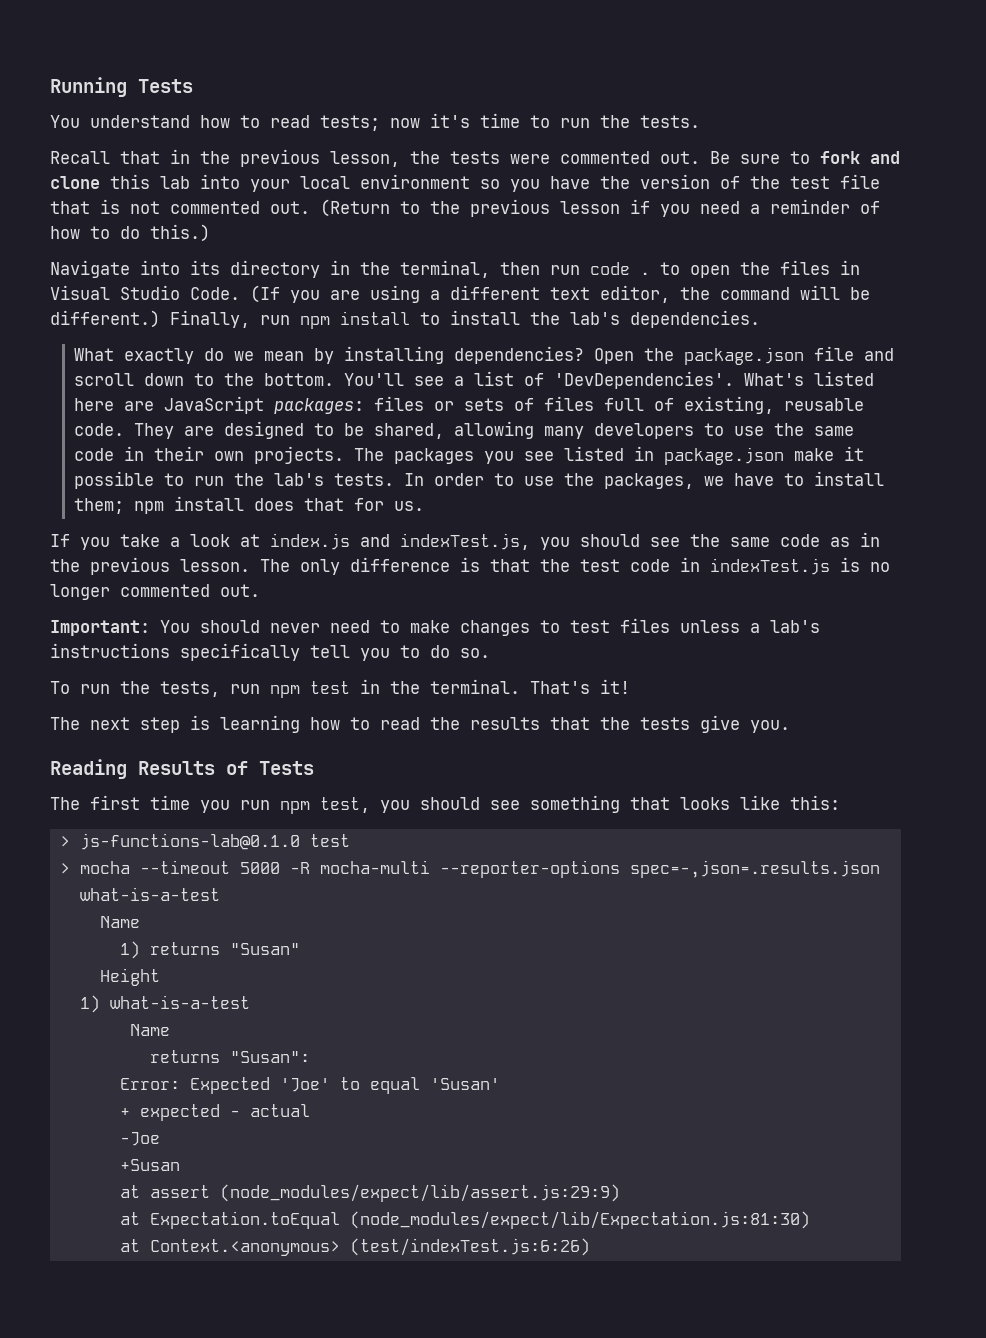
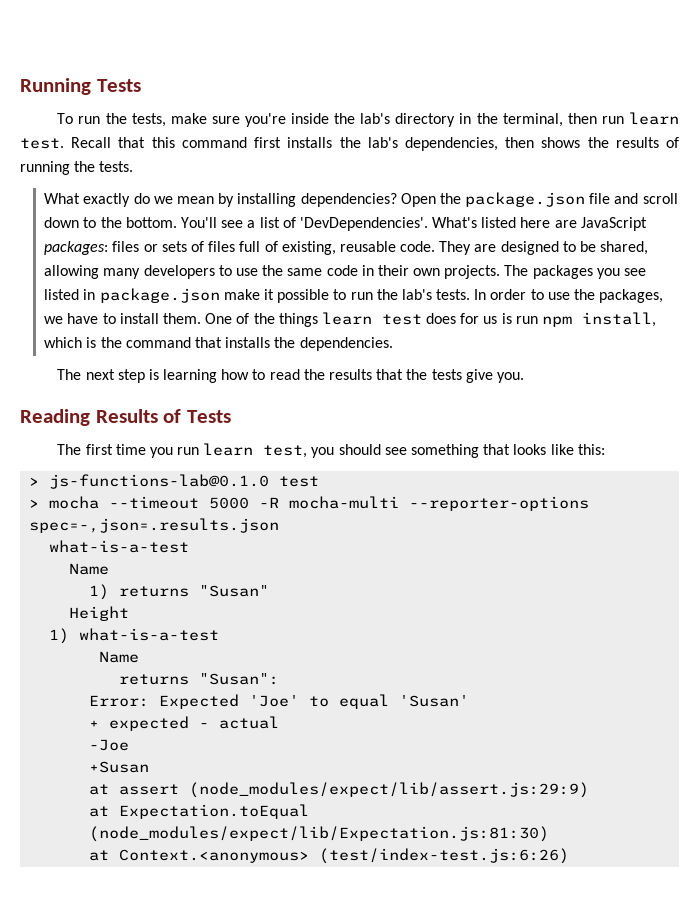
[50,113,700,131] [50,149,900,167] [50,174,880,192] [50,199,880,217] [50,224,210,242] [50,260,220,278] You understand how to read tests; now it's time to run the tests. // Recall that in the previous lesson, the tests were commented out. Be sure to fork and clone this lab into your local environment so you have the version of the test file that is not commented out. (Return to the previous lesson if you need a reminder of how to do this.) // Navigate into its -> [57,113,391,127] To run the tests, make sure you're inside the lab's
[590,260,860,278] [50,285,870,303] [50,310,760,329] code . to open the files in Visual Studio Code. (If you are using a different text editor, the command will be different.) Finally, run npm install to install the lab's dependencies. -> [629,112,679,125] [20,137,679,151] [20,161,134,175] learn test. Recall that this command first installs the lab's dependencies, then shows the results of running the tests.
[73,496,424,514] [50,532,880,550] [50,557,890,575] [50,584,260,600] [50,618,820,636] [50,643,490,661] [50,679,630,698] them; npm install does that for us. // If you take a look at index.js and indexTest.js, you should see the same code as in the previous lesson. The only difference is that the test code in indexTest.js is no longer commented out. // Important: You should never need to make changes to test files unless a lab's instructions specifically tell you to do so. // To run the tests, run npm test in the terminal. That's it! -> [162,312,657,327] [44,337,393,351] them. One of the things learn test does for us is run npm install, which is the command that installs the dependencies.
[280,801,310,814] npm -> [203,443,254,456] learn
[349,1238,590,1256] (test/indexTest.js:6:26) -> [319,848,570,864] (test/index-test.js:6:26)

